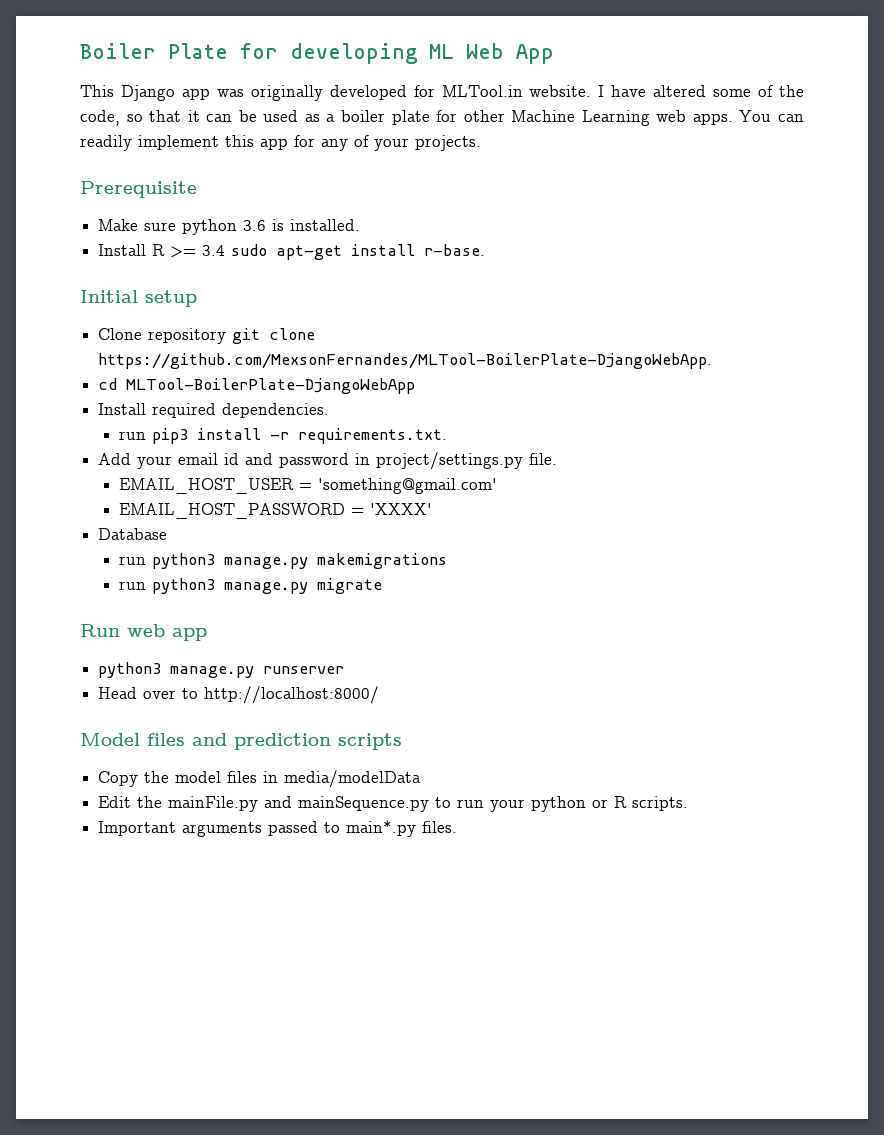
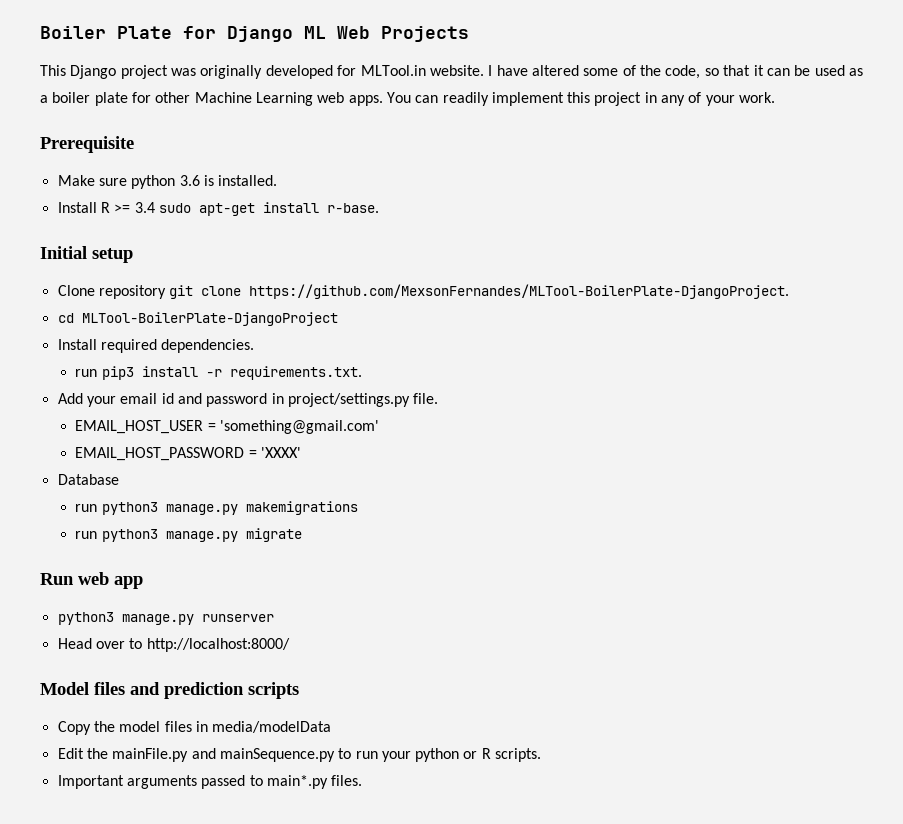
[290,43,418,64] developing -> [227,26,293,42] Django
[516,44,554,64] App -> [381,26,469,42] Projects
[181,88,210,100] app -> [120,65,168,79] project
[260,135,315,150] app for -> [594,92,657,106] project in
[415,135,481,151] projects. -> [739,92,776,103] work.
[98,353,713,369] https://github.com/MexsonFernandes/MLTool-BoilerPlate-DjangoWebApp. -> [249,284,790,299] https://github.com/MexsonFernandes/MLTool-BoilerPlate-DjangoProject.
[126,378,416,394] MLTool-BoilerPlate-DjangoWebApp -> [81,312,338,326] MLTool-BoilerPlate-DjangoProject

